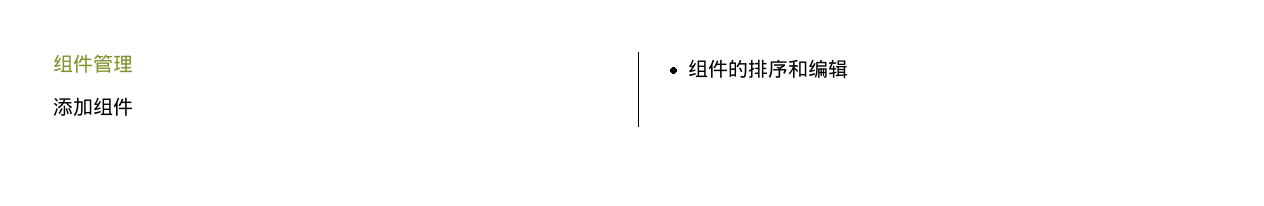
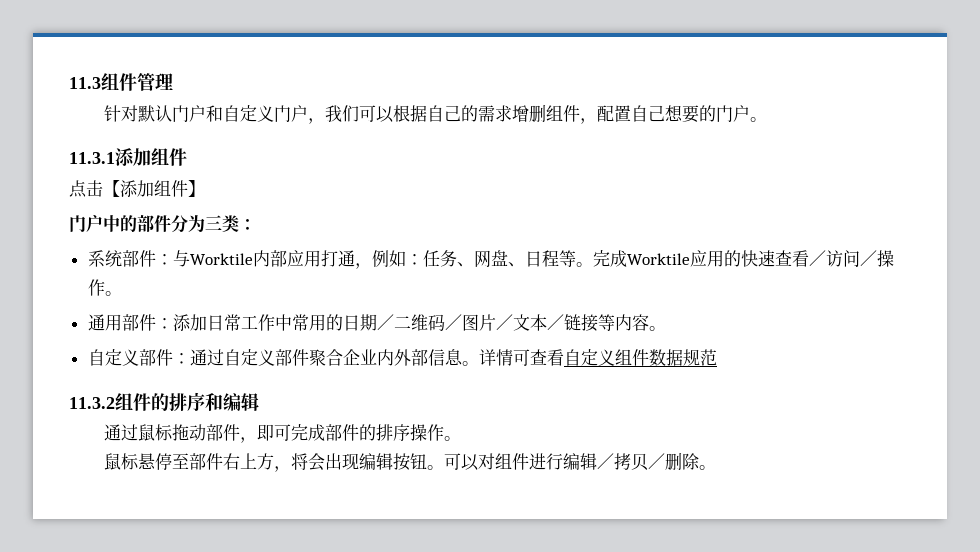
(53, 63) none -> [69,77,101,89] 11.3
[53,97,133,117] [688,59,848,79] 添加组件 // 组件的排序和编辑 -> [103,104,767,124] [69,148,187,166] [69,180,205,198] [69,214,256,233] [87,250,894,269] [87,279,122,296] [87,314,666,332] [87,349,717,366] [69,392,259,411] [103,424,461,443] [103,452,716,472] 针对默认门户和自定义门户，我们可以根据自己的需求增删组件，配置自己想要的门户。 // 11.3.1添加组件 // 点击【添加组件】 // 门户中的部件分为三类： // 系统部件：与Worktile内部应用打通，例如：任务、网盘、日程等。完成Worktile应用的快速查看／访问／操作。 // 通用部件：添加日常工作中常用的日期／二维码／图片／文本／链接等内容。 // 自定义部件：通过自定义部件聚合企业内外部信息。详情可查看自定义组件数据规范 // 11.3.2组件的排序和编辑 // 通过鼠标拖动部件，即可完成部件的排序操作。 // 鼠标悬停至部件右上方，将会出现编辑按钮。可以对组件进行编辑／拷贝／删除。

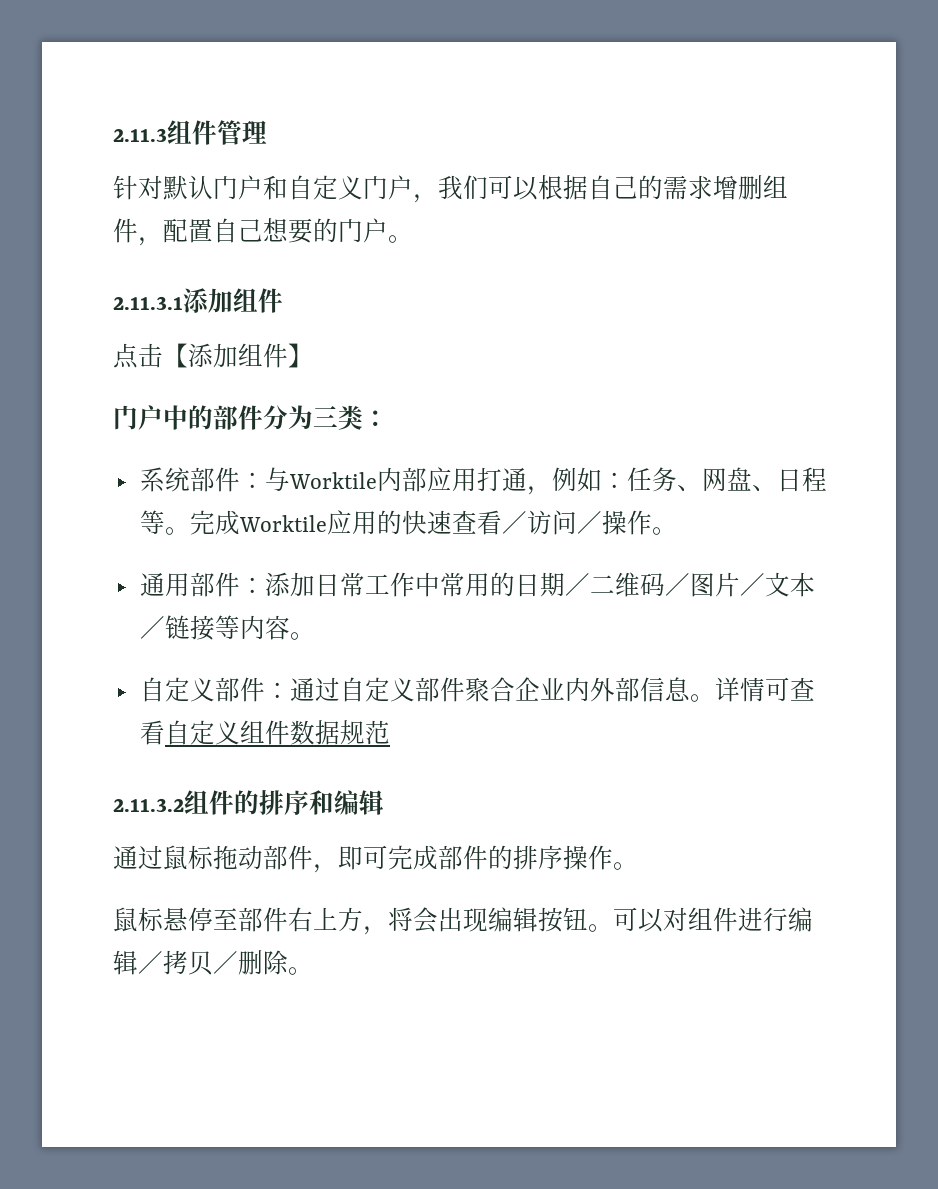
[69,77,101,89] 11.3 -> [113,128,167,142] 2.11.3
[69,152,115,164] 11.3.1 -> [113,296,183,310] 2.11.3.1
[69,397,115,409] 11.3.2 -> [113,798,184,812] 2.11.3.2

